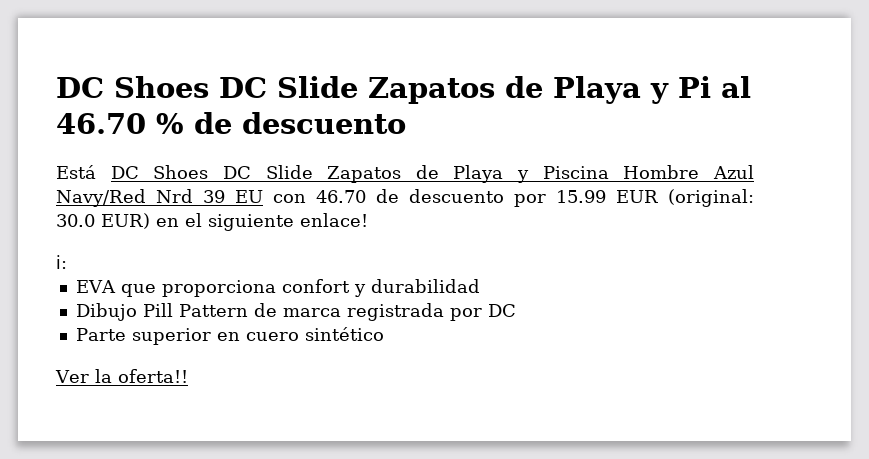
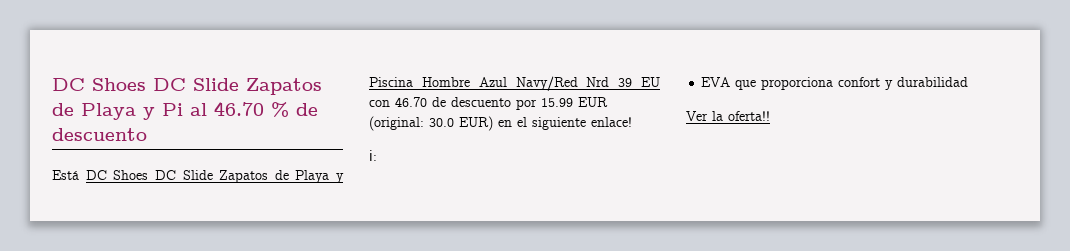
[75,303,516,321] [75,327,384,345] // Dibujo Pill Pattern de marca registrada por DC // Parte superior en cuero sintético -> (969, 82) none

